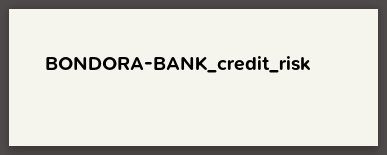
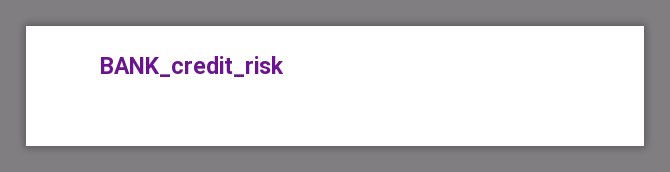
[45,56,311,73] BONDORA-BANK_credit_risk -> [100,56,284,77] BANK_credit_risk

